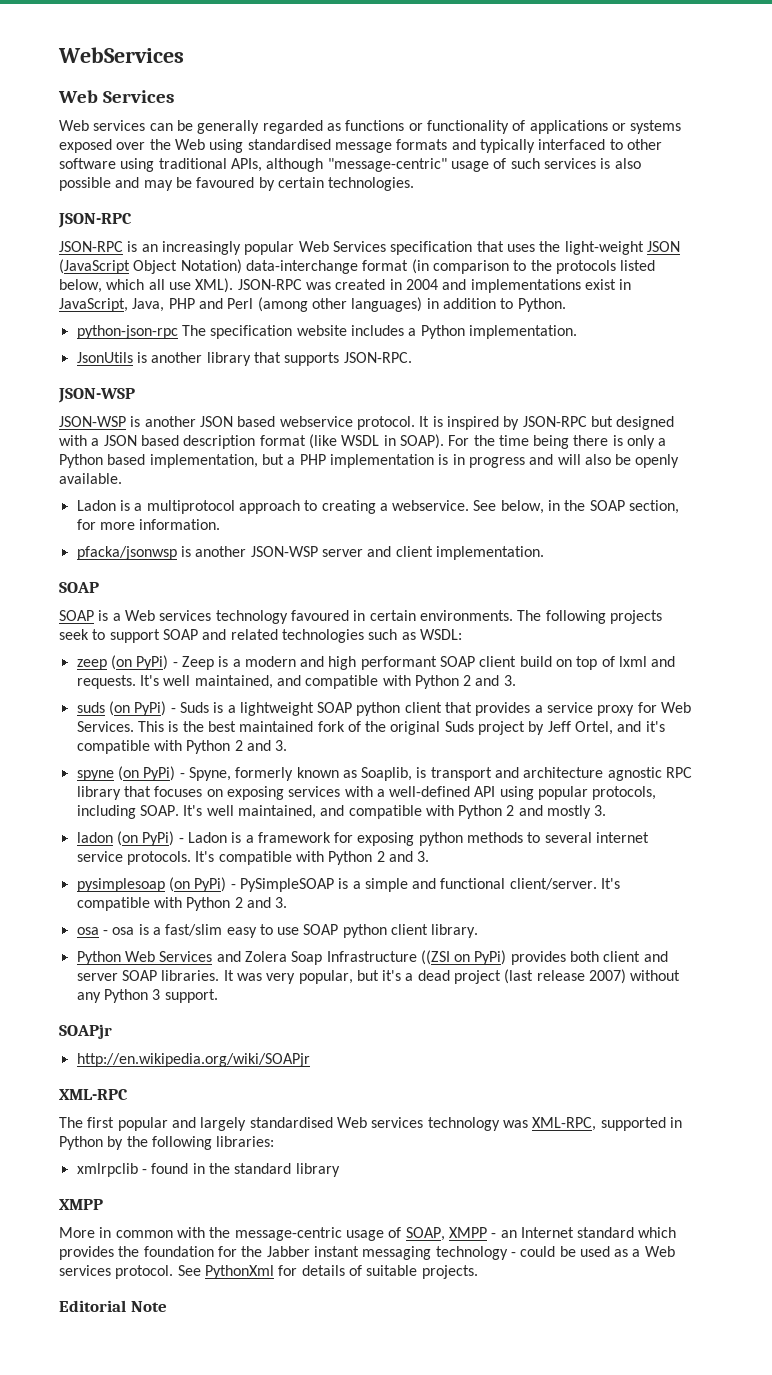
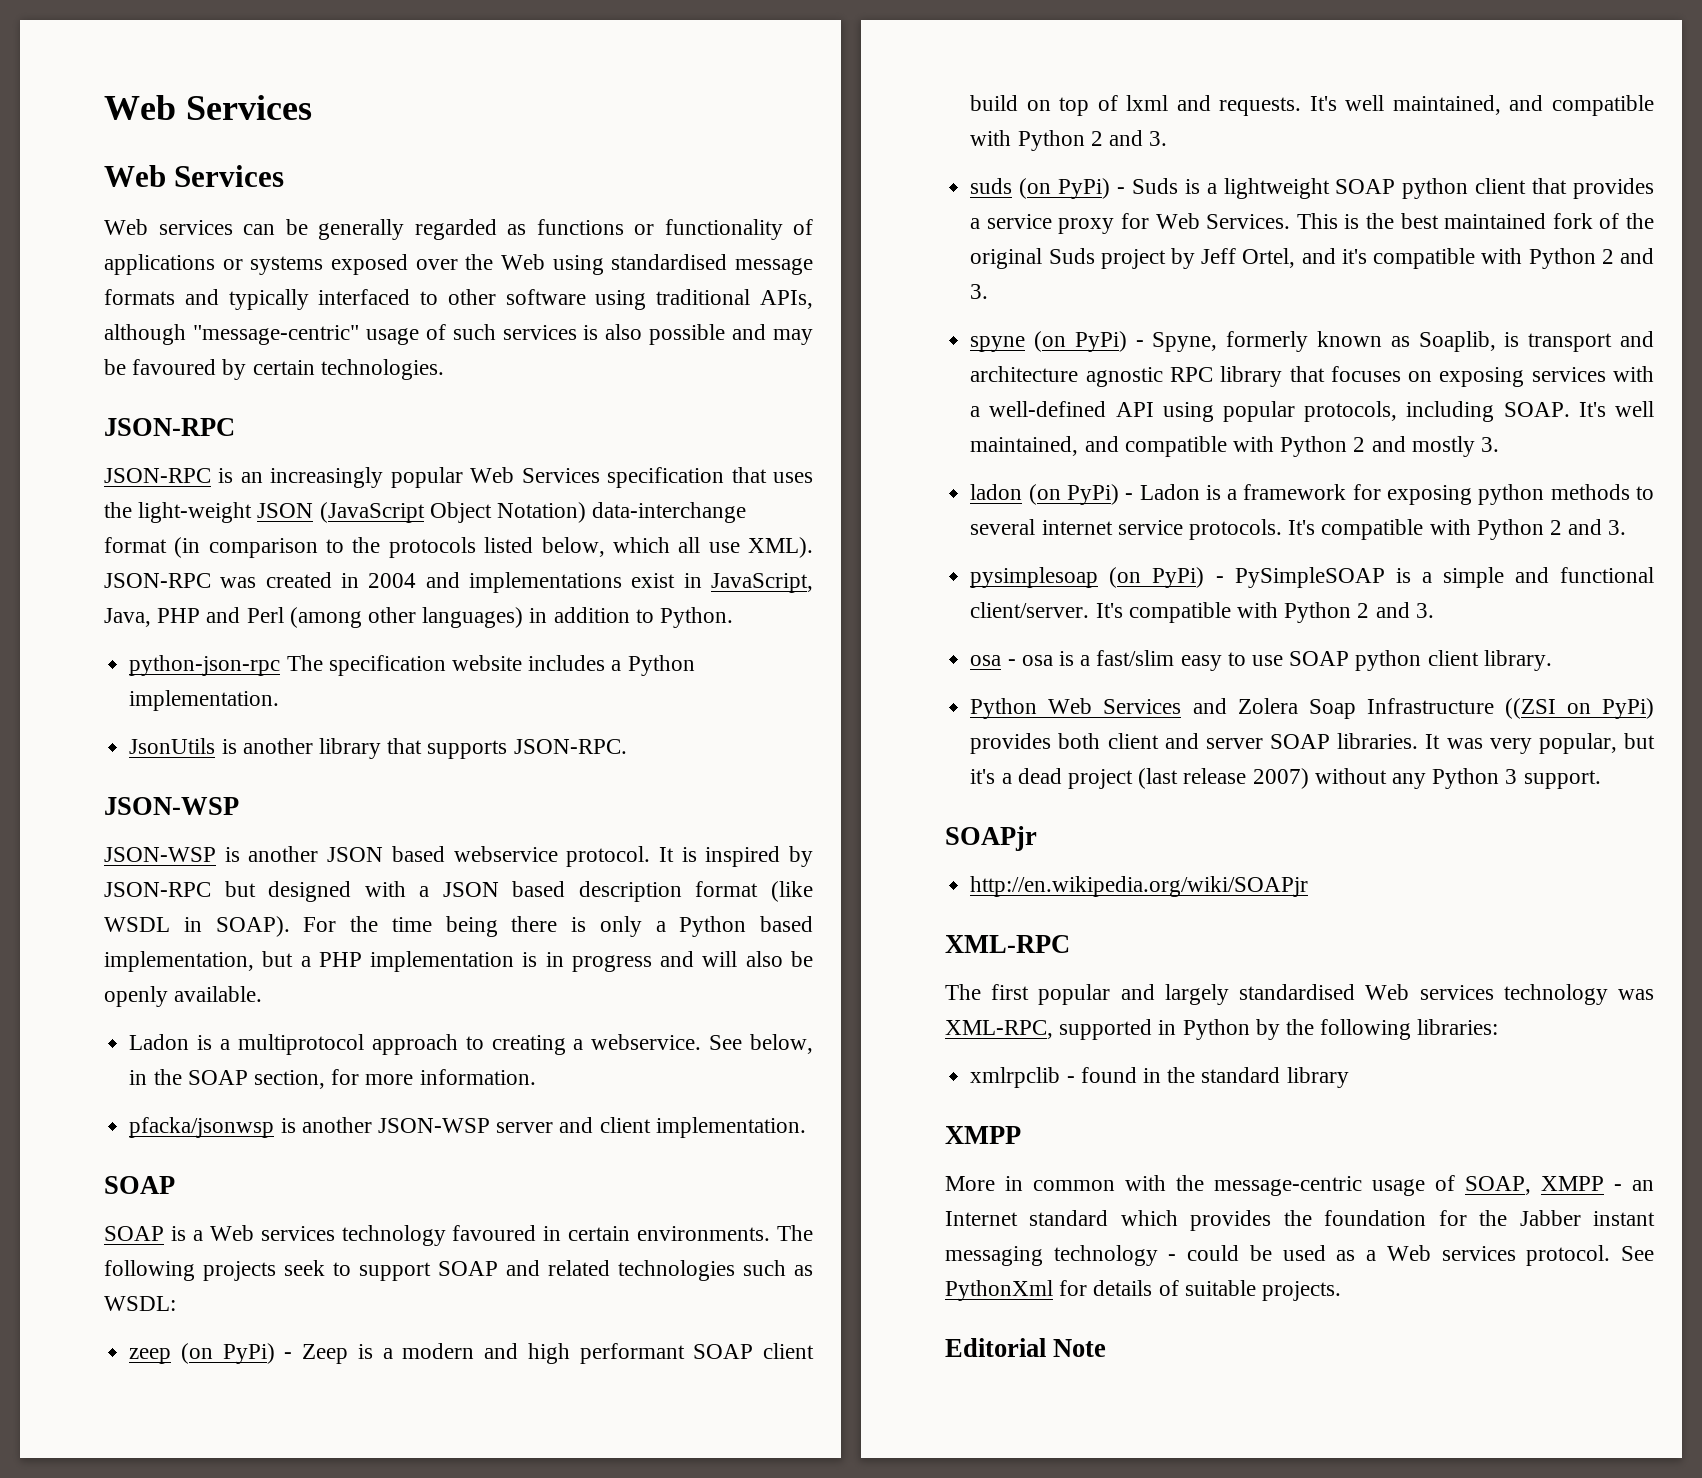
[58,47,184,63] WebServices -> [104,95,312,120] Web Services

